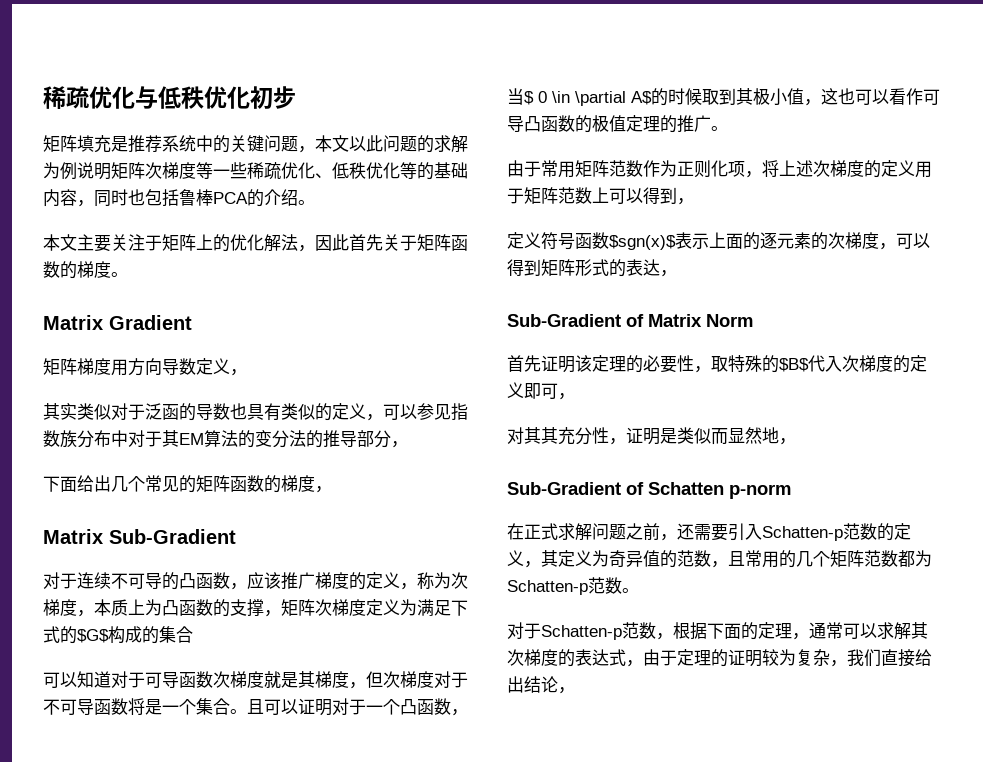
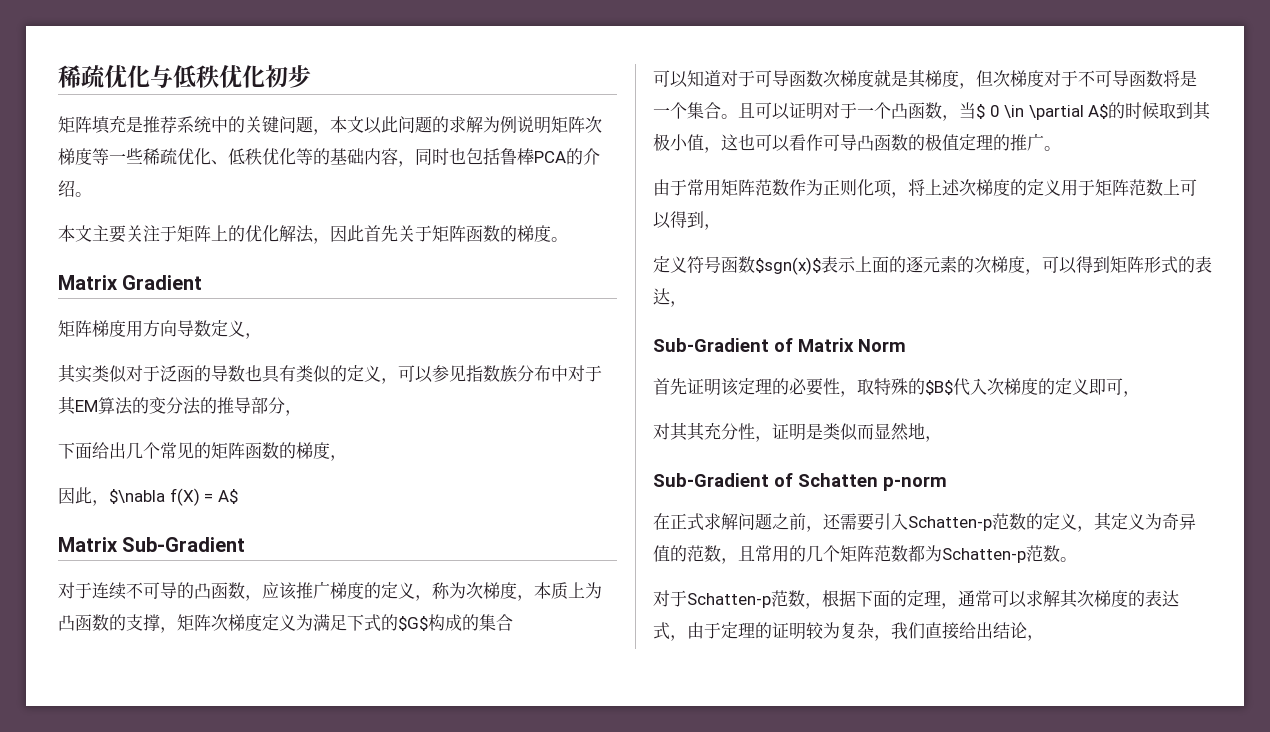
(332, 489) none -> [58,487,238,506] // 因此，$\nabla f(X) = A$

